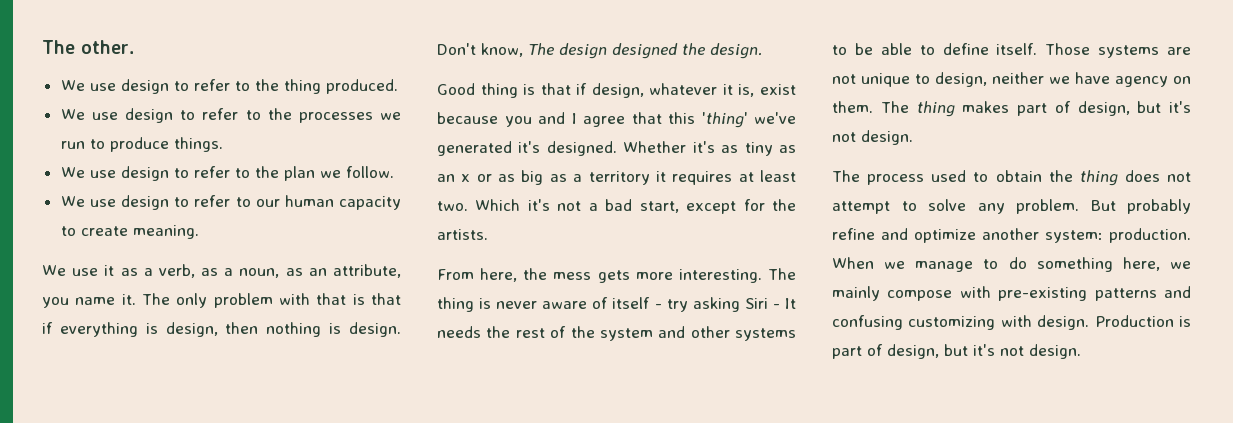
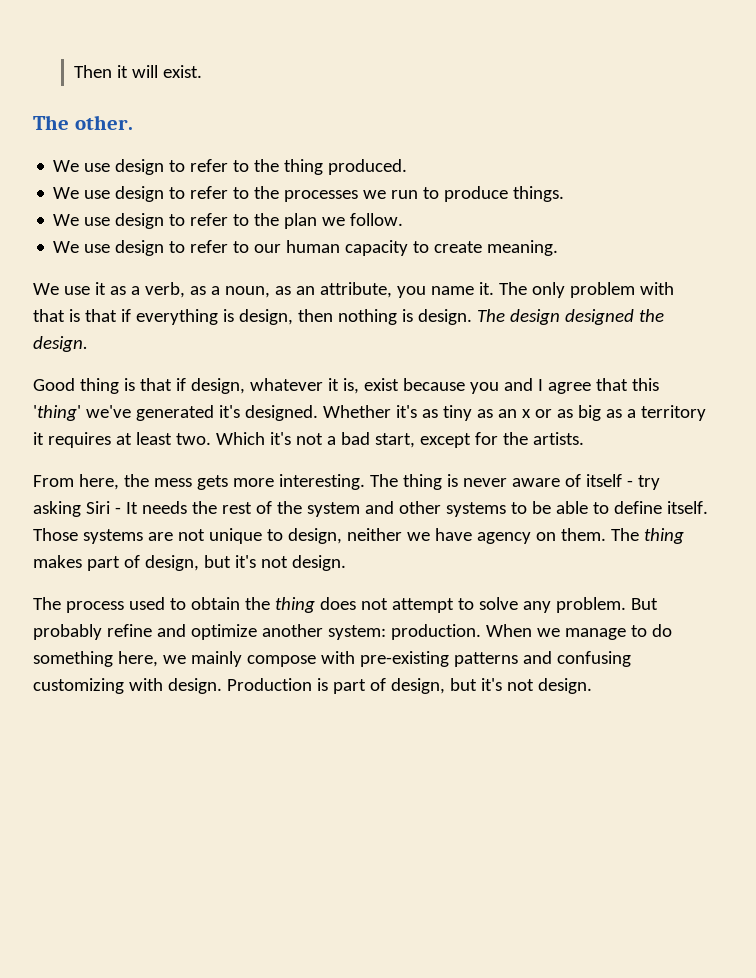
(42, 47) none -> [73,65,202,78] Then it will exist. //
[437,43,523,57] Don't know, -> (472, 317) none

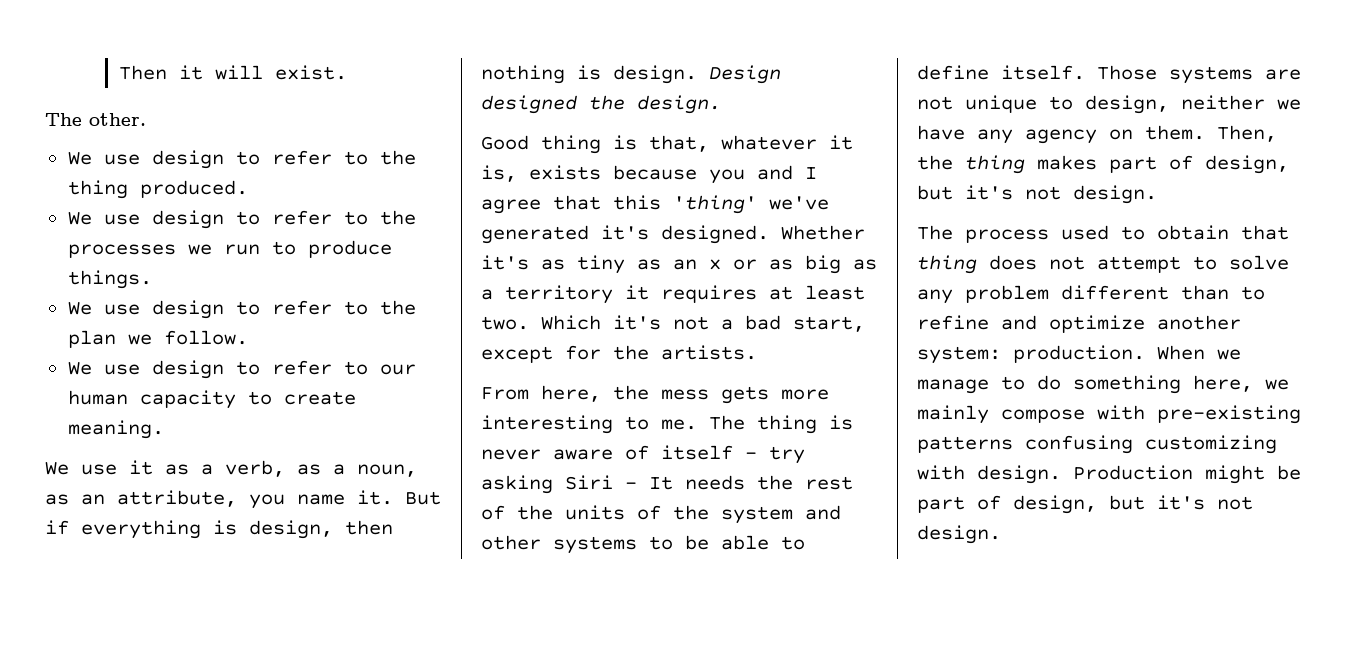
[498,282,674,298] [33,309,117,322] The only problem with that is that -> [405,491,441,505] But
[476,309,560,325] The design -> [709,65,781,84] Design
[139,378,245,394] that if design, -> [649,135,709,152] that,
[363,378,399,391] exist -> [529,165,601,180] exists
[278,474,365,490] interesting. -> [481,415,697,434] interesting to me.
(302, 507) none -> [565,505,709,520] units of the
(472, 534) none -> [977,129,1013,144] any
[610,528,639,541] The -> [1217,125,1277,142] [917,155,953,170] Then, the
[244,597,270,610] the -> [1241,225,1289,240] that
[555,597,658,613] [33,624,102,640] problem. But probably -> [965,285,1265,303] problem different than to
[522,651,552,664] and -> (1013, 444) none
[316,678,328,691] is -> [1205,465,1301,484] might be

